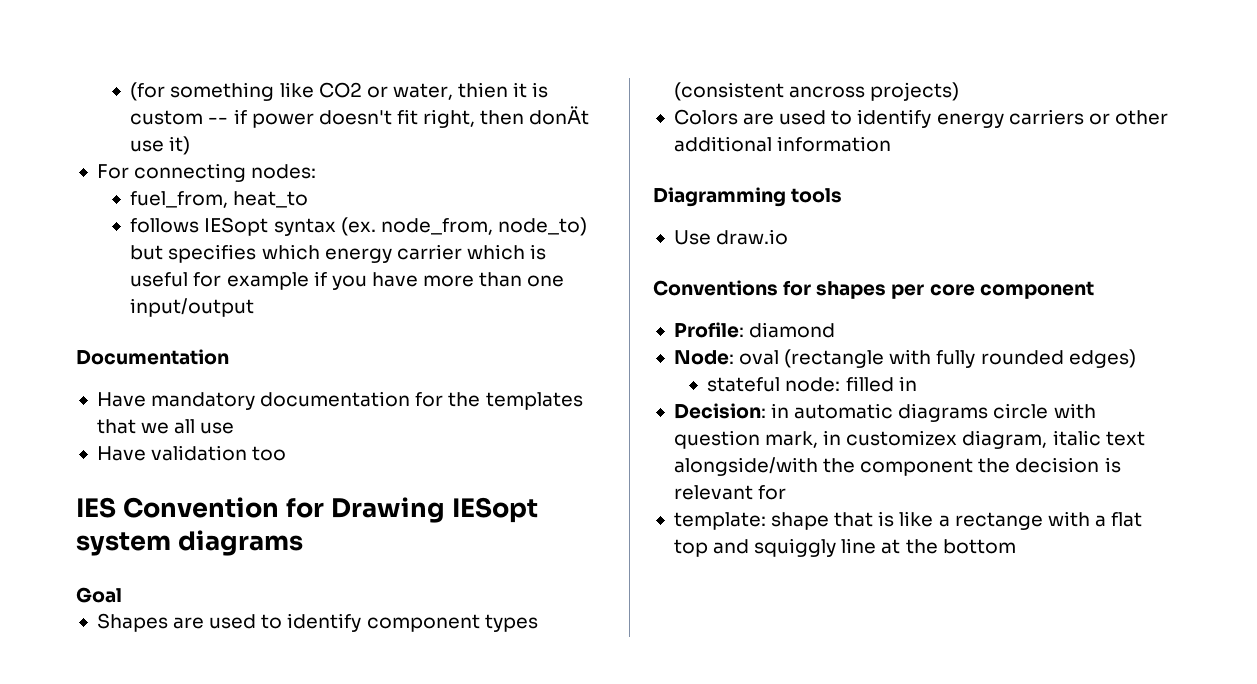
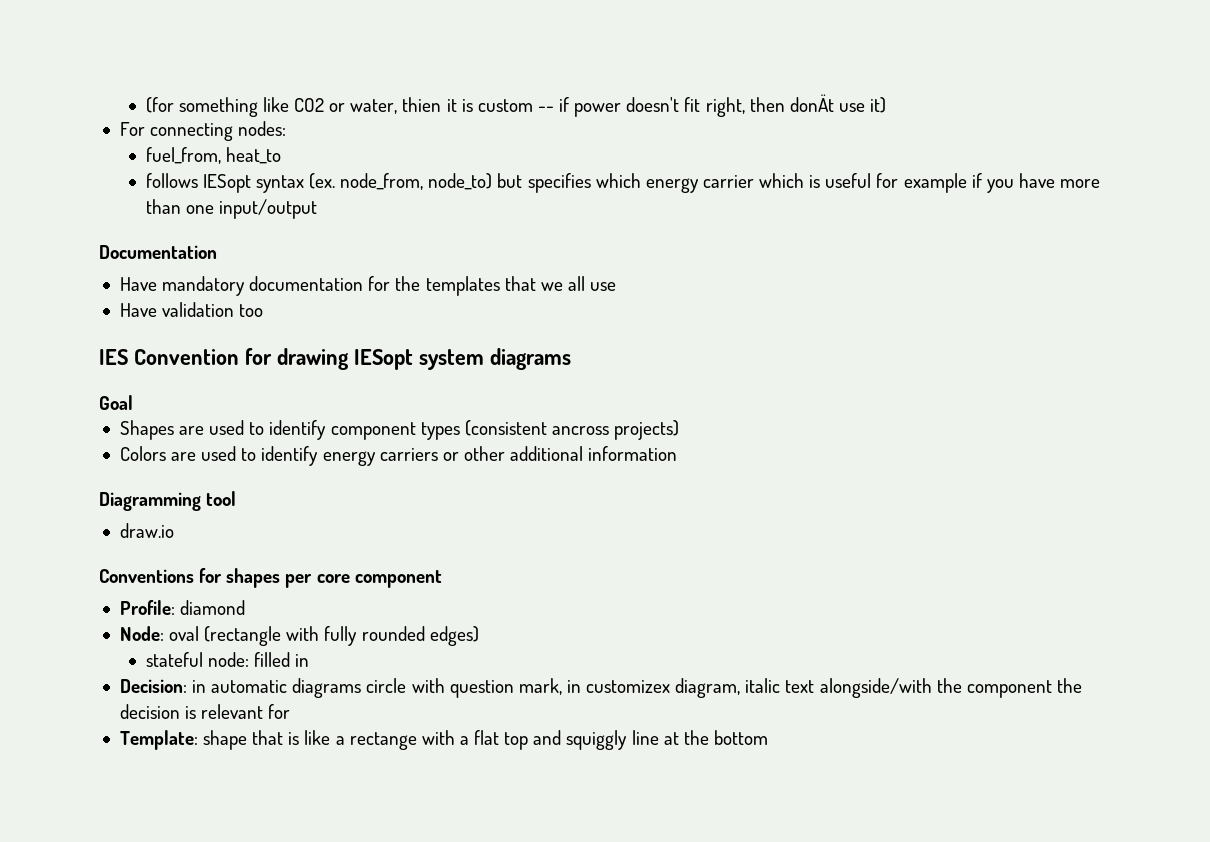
[330,497,445,523] Drawing -> [276,348,349,370] drawing
[791,188,843,203] [673,230,711,245] tools // Use -> [206,491,237,506] tool //
[673,512,766,530] template: -> [119,730,198,750] Template:

